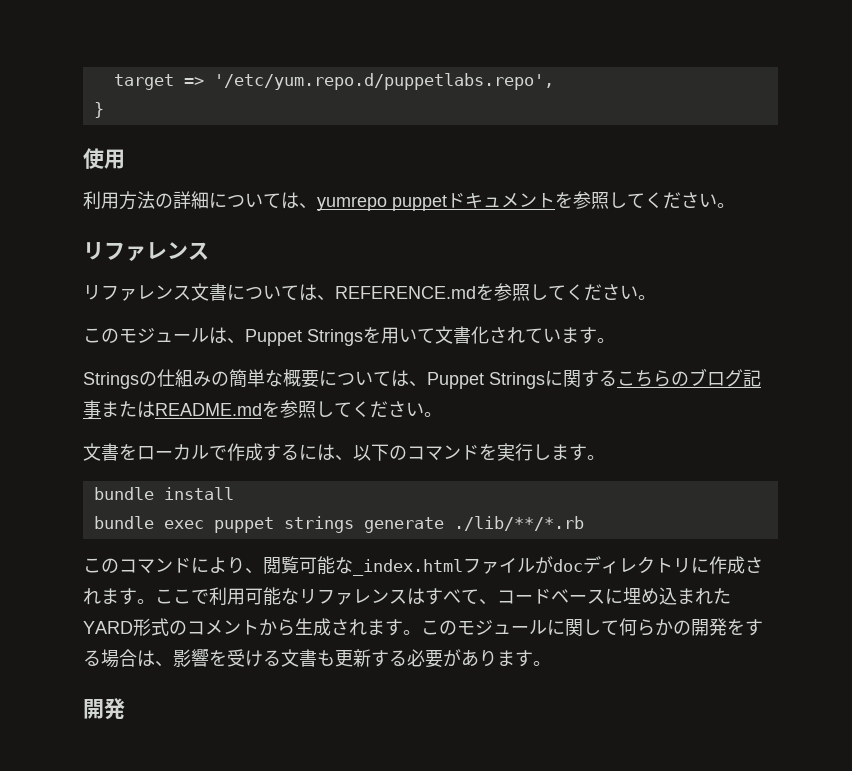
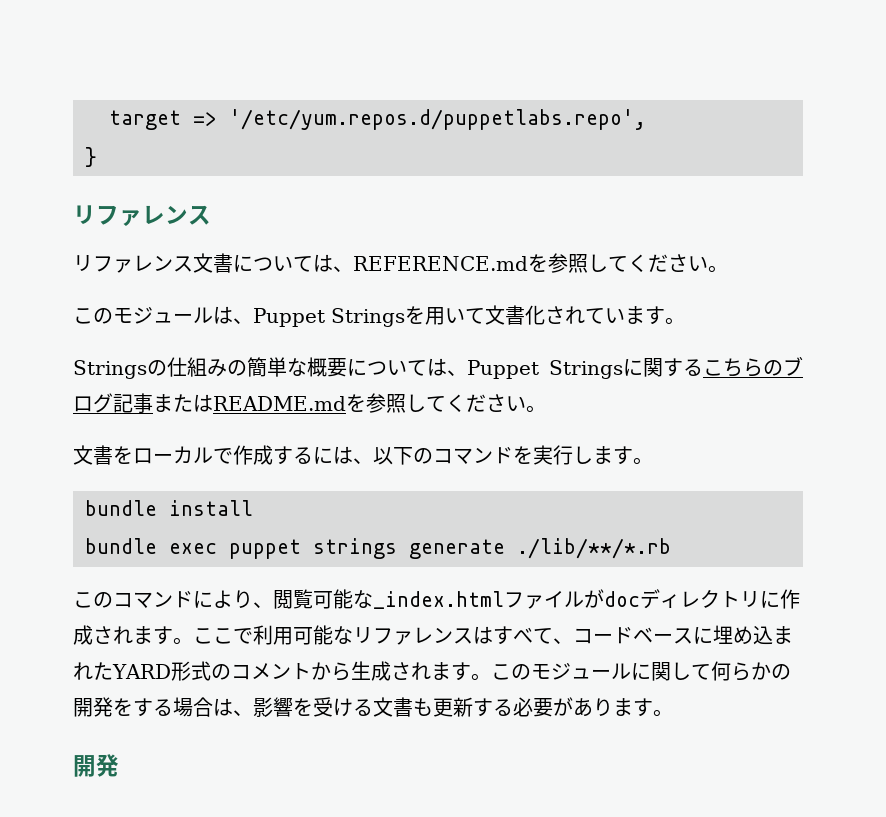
[213,73,554,90] '/etc/yum.repo.d/puppetlabs.repo', -> [229,109,646,130] '/etc/yum.repos.d/puppetlabs.repo',
[83,148,125,169] [83,191,735,211] // 使用 // 利用方法の詳細については、yumrepo puppetドキュメントを参照してください。 -> (97, 157) none

